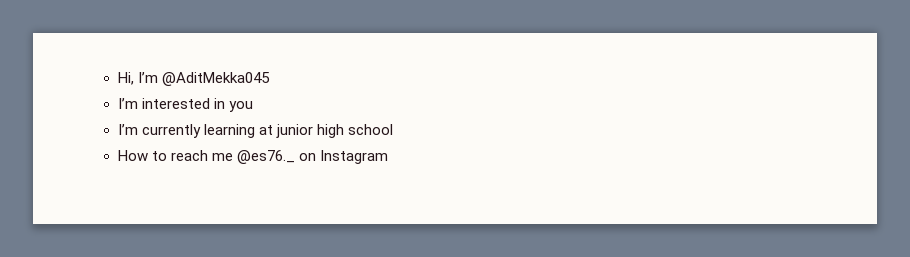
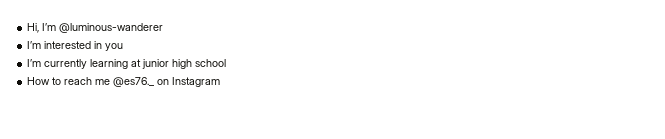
[161,72,270,86] @AditMekka045 -> [59,23,164,33] @luminous-wanderer

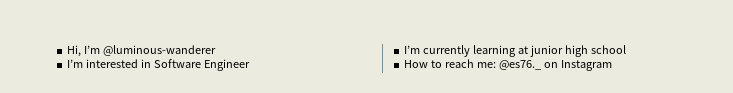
[105,43,124,51] you -> [154,59,250,71] Software Engineer
[95,79,111,85] me -> [477,62,497,68] me:

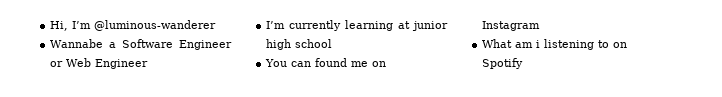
[67,59,152,68] I’m interested in -> [50,39,117,48] Wannabe a
(250, 65) none -> [50,58,149,69] or Web Engineer
[404,59,612,71] How to reach me: @es76._ on Instagram -> [265,58,387,67] [482,21,541,31] [482,39,628,50] [482,58,524,69] You can found me on Instagram // What am i listening to on Spotify

